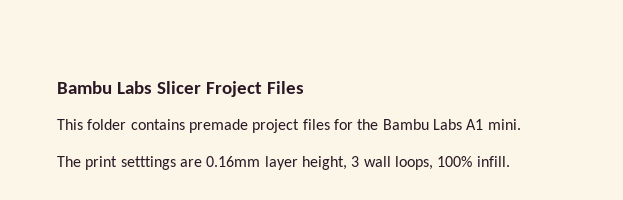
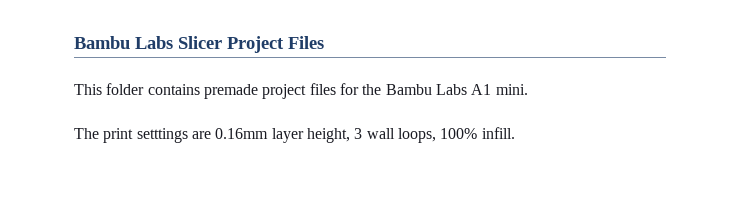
[205,81,262,97] Froject -> [227,36,284,53] Project

